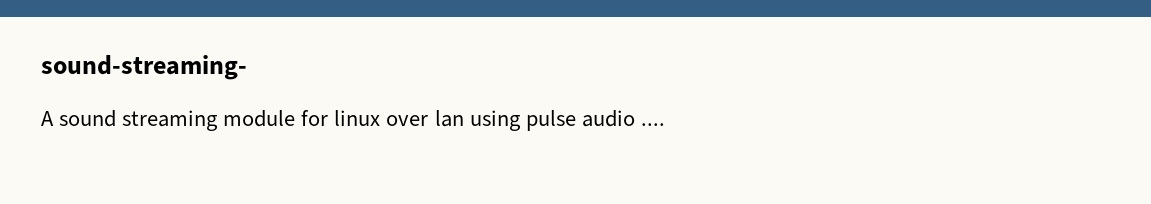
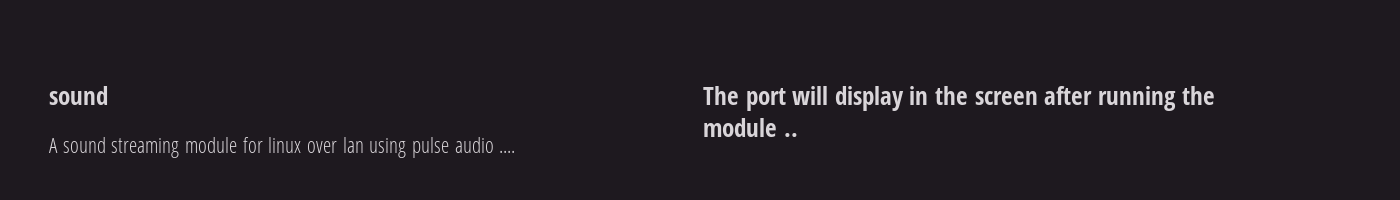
[41,55,247,80] sound-streaming- -> [49,86,108,105] sound
(665, 124) none -> [703,86,1215,111] [703,118,798,137] // The port will display in the screen after running the module ..

